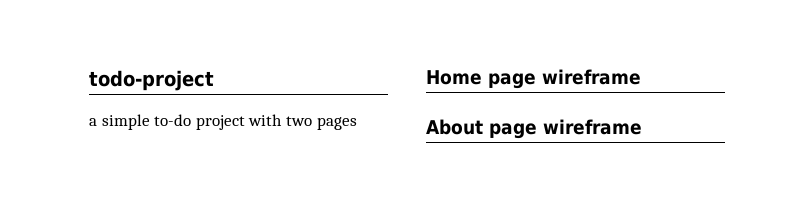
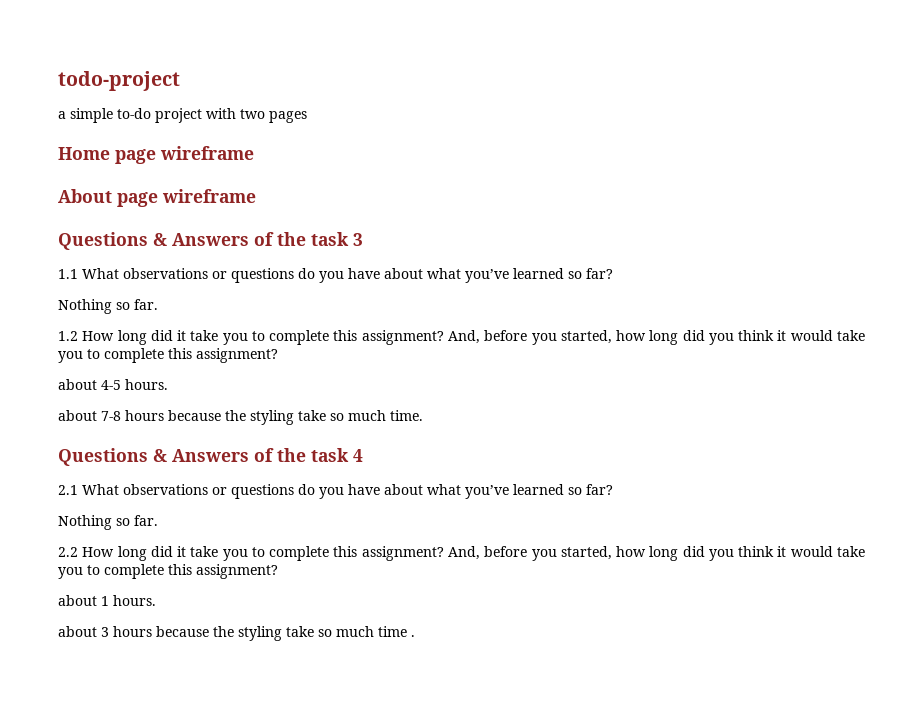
(642, 127) none -> [58,232,363,250] [58,268,613,283] [58,299,158,314] [58,330,865,345] [58,348,278,363] [58,379,168,390] [58,410,423,425] [58,448,363,466] [58,484,613,499] [58,515,158,530] [58,546,865,561] [58,564,278,579] [58,595,156,606] [58,626,415,641] // Questions & Answers of the task 3 // 1.1 What observations or questions do you have about what you’ve learned so far? // Nothing so far. // 1.2 How long did it take you to complete this assignment? And, before you started, how long did you think it would take you to complete this assignment? // about 4-5 hours. // about 7-8 hours because the styling take so much time. // Questions & Answers of the task 4 // 2.1 What observations or questions do you have about what you’ve learned so far? // Nothing so far. // 2.2 How long did it take you to complete this assignment? And, before you started, how long did you think it would take you to complete this assignment? // about 1 hours. // about 3 hours because the styling take so much time .

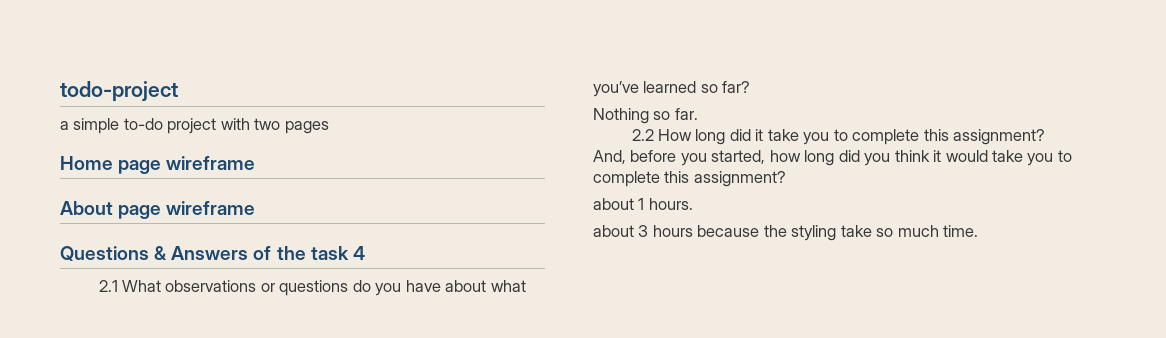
[58,232,363,250] [58,268,613,283] [58,299,158,314] [58,330,865,345] [58,348,278,363] [58,379,168,390] [58,410,423,425] // Questions & Answers of the task 3 // 1.1 What observations or questions do you have about what you’ve learned so far? // Nothing so far. // 1.2 How long did it take you to complete this assignment? And, before you started, how long did you think it would take you to complete this assignment? // about 4-5 hours. // about 7-8 hours because the styling take so much time. -> (256, 208) none
[378,626,415,637] time . -> [943,225,979,237] time.

